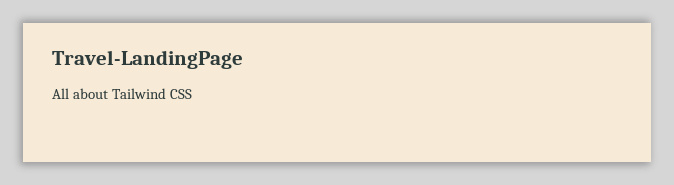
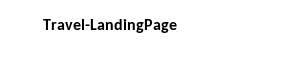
[52,88,192,99] // All about Tailwind CSS -> (177, 26) none

